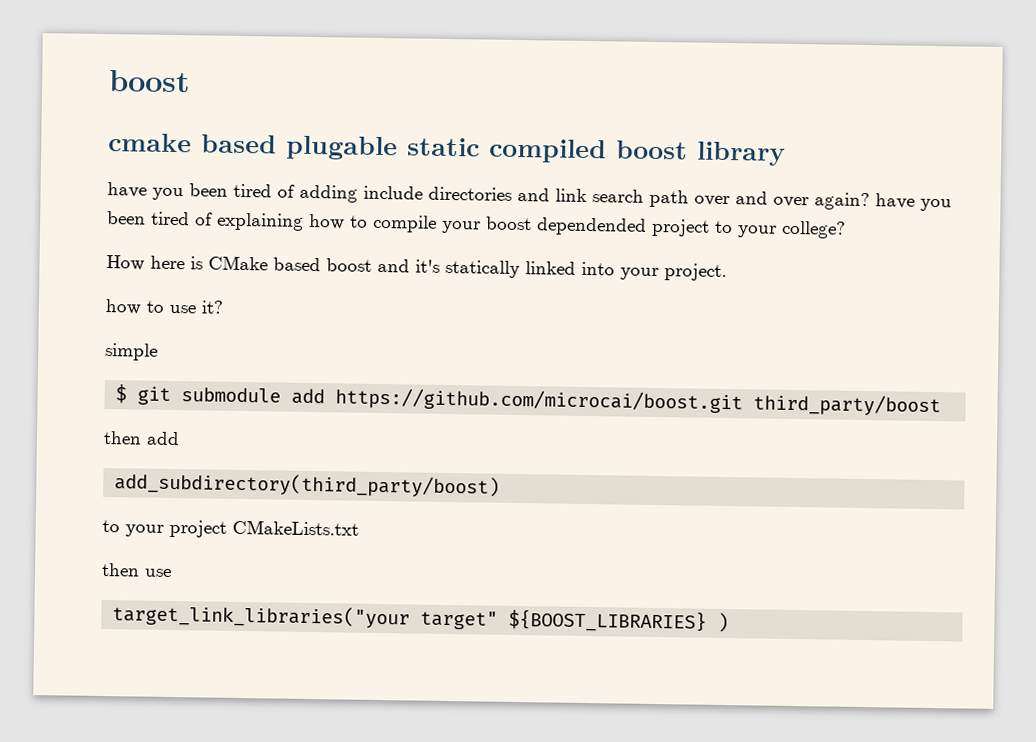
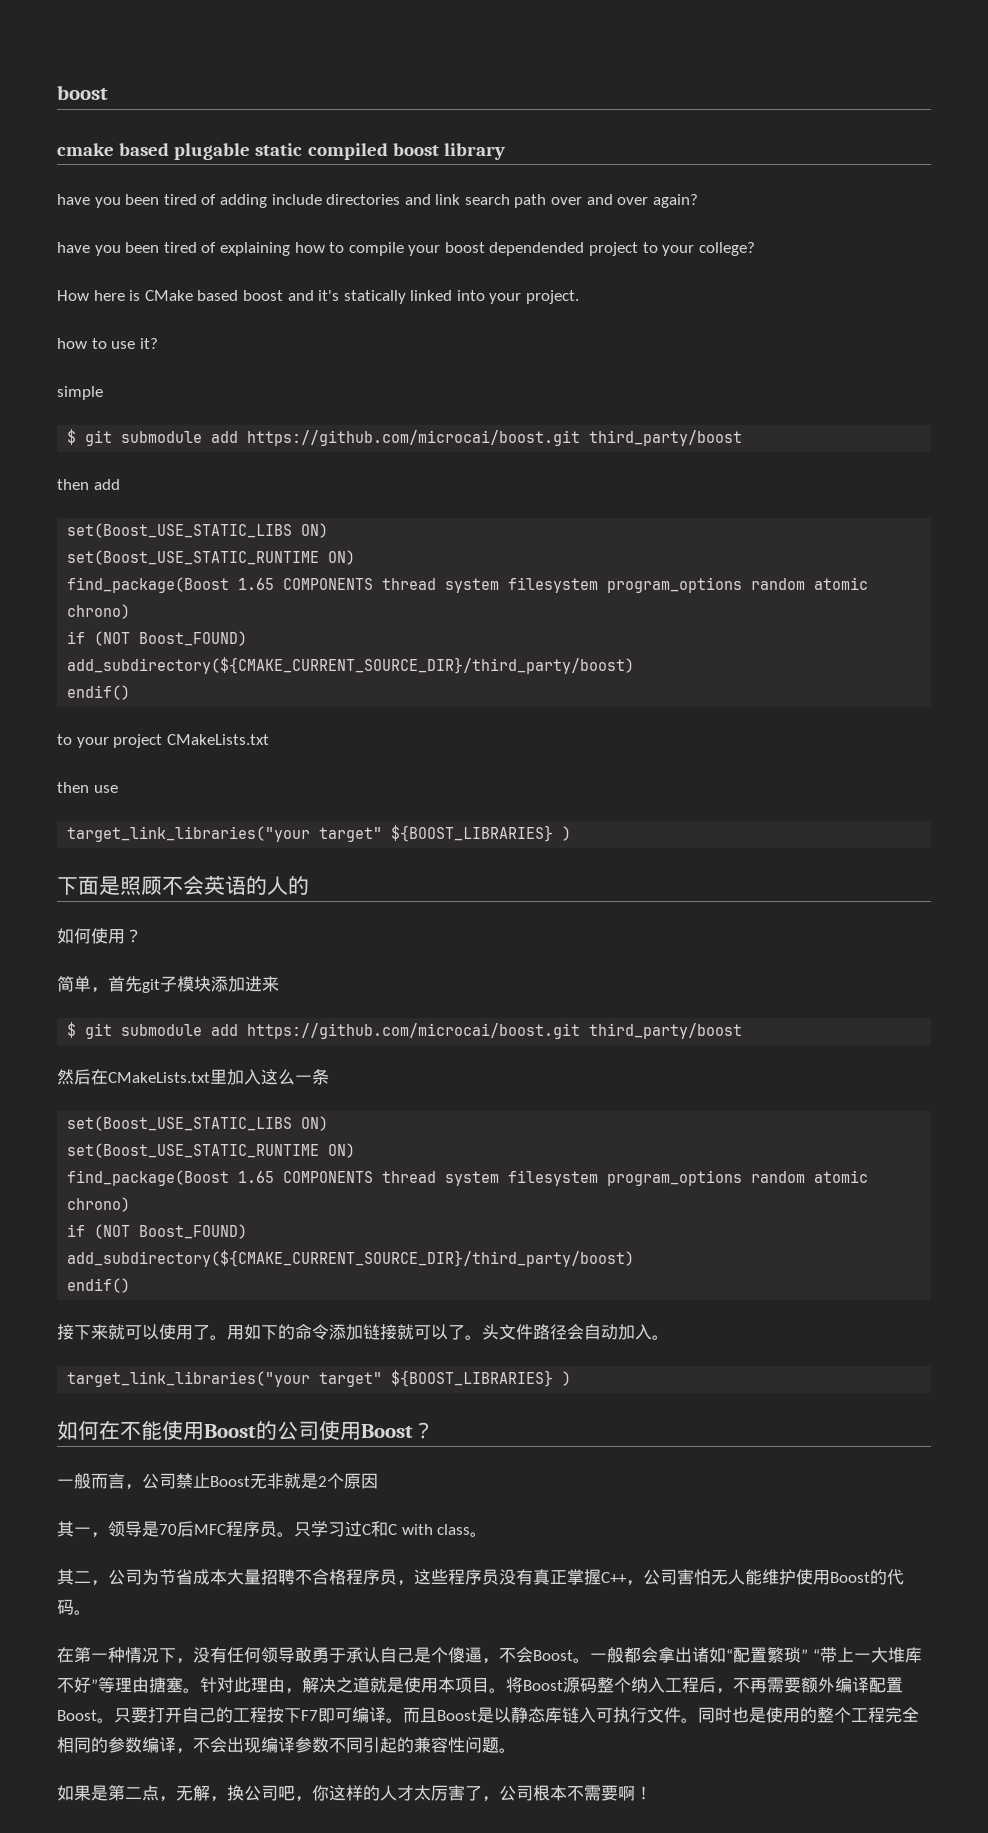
(870, 201) none -> (698, 201) //
[114,472,501,498] add_subdirectory(third_party/boost) -> [67,523,329,538] [67,550,356,565] [67,577,869,593] [67,604,131,619] [67,631,248,646] [67,657,635,674] [67,685,131,700] set(Boost_USE_STATIC_LIBS ON) // set(Boost_USE_STATIC_RUNTIME ON) // find_package(Boost 1.65 COMPONENTS thread system filesystem program_options random atomic chrono) // if (NOT Boost_FOUND) // add_subdirectory(${CMAKE_CURRENT_SOURCE_DIR}/third_party/boost) // endif()
(730, 622) none -> [57,875,309,895] [57,928,142,944] [57,976,279,993] [67,1022,743,1039] [57,1069,329,1085] [67,1116,329,1131] [67,1143,356,1158] [67,1170,869,1186] [67,1197,131,1212] [67,1224,248,1239] [67,1250,635,1267] [67,1278,131,1293] [57,1324,669,1340] [67,1370,572,1387] [57,1420,434,1440] [57,1473,378,1490] [57,1521,488,1538] [57,1569,904,1586] [57,1599,91,1615] [57,1647,922,1664] [57,1677,903,1694] [57,1707,919,1723] [57,1737,516,1754] [57,1785,652,1802] // 下面是照顾不会英语的人的 // 如何使用？ // 简单，首先git子模块添加进来 // $ git submodule add https://github.com/microcai/boost.git third_party/boost // 然后在CMakeLists.txt里加入这么一条 // set(Boost_USE_STATIC_LIBS ON) // set(Boost_USE_STATIC_RUNTIME ON) // find_package(Boost 1.65 COMPONENTS thread system filesystem program_options random atomic chrono) // if (NOT Boost_FOUND) // add_subdirectory(${CMAKE_CURRENT_SOURCE_DIR}/third_party/boost) // endif() // 接下来就可以使用了。用如下的命令添加链接就可以了。头文件路径会自动加入。 // target_link_libraries("your target" ${BOOST_LIBRARIES} ) // 如何在不能使用Boost的公司使用Boost？ // 一般而言，公司禁止Boost无非就是2个原因 // 其一，领导是70后MFC程序员。只学习过C和C with class。 // 其二，公司为节省成本大量招聘不合格程序员，这些程序员没有真正掌握C++，公司害怕无人能维护使用Boost的代码。 // 在第一种情况下，没有任何领导敢勇于承认自己是个傻逼，不会Boost。一般都会拿出诸如“配置繁琐” “带上一大堆库不好”等理由搪塞。针对此理由，解决之道就是使用本项目。将Boost源码整个纳入工程后，不再需要额外编译配置Boost。只要打开自己的工程按下F7即可编译。而且Boost是以静态库链入可执行文件。同时也是使用的整个工程完全相同的参数编译，不会出现编译参数不同引起的兼容性问题。 // 如果是第二点，无解，换公司吧，你这样的人才太厉害了，公司根本不需要啊！

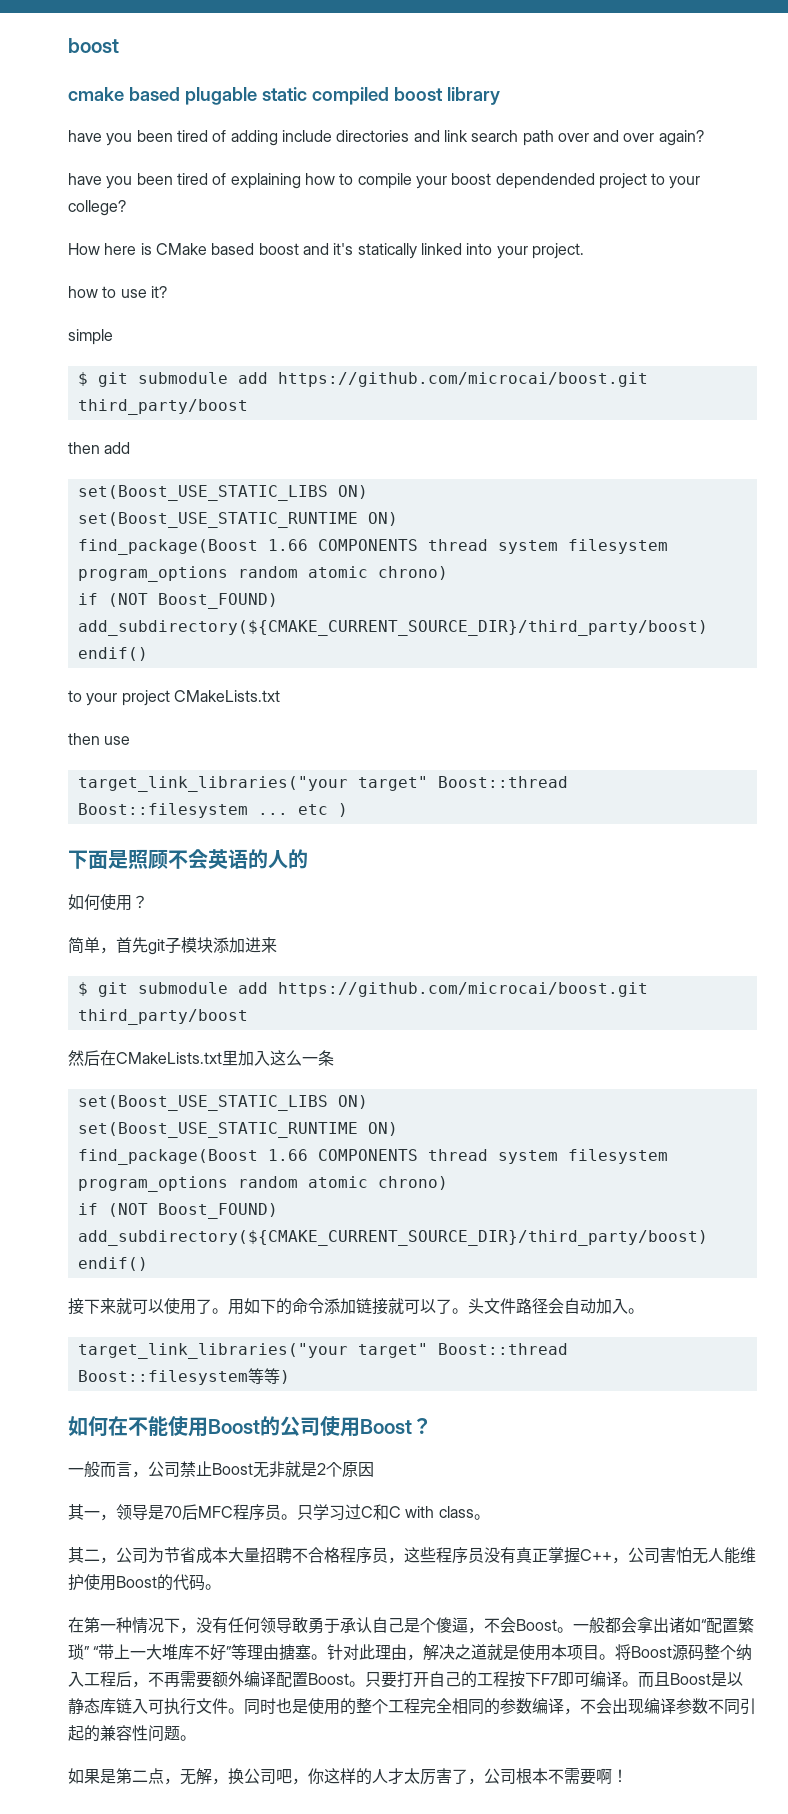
[238,578,275,590] 1.65 -> [267,539,308,551] 1.66
[391,825,554,842] ${BOOST_LIBRARIES} -> [437,776,568,788] [77,803,328,818] Boost::thread Boost::filesystem ... etc
[238,1171,275,1183] 1.65 -> [267,1149,308,1161] 1.66
[391,1370,554,1387] ${BOOST_LIBRARIES} -> [437,1343,568,1355] [77,1368,280,1385] Boost::thread Boost::filesystem等等

